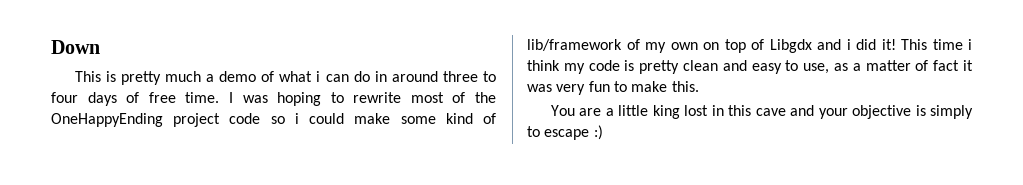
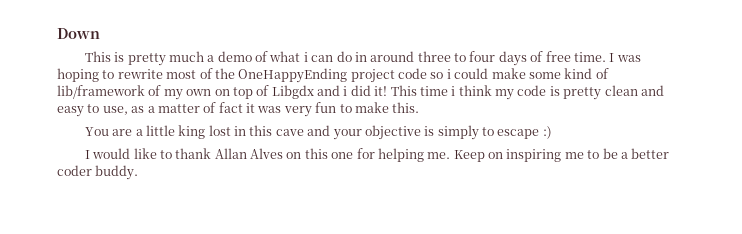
(603, 132) none -> [84,148,670,162] [57,165,139,180] // I would like to thank Allan Alves on this one for helping me. Keep on inspiring me to be a better coder buddy.

